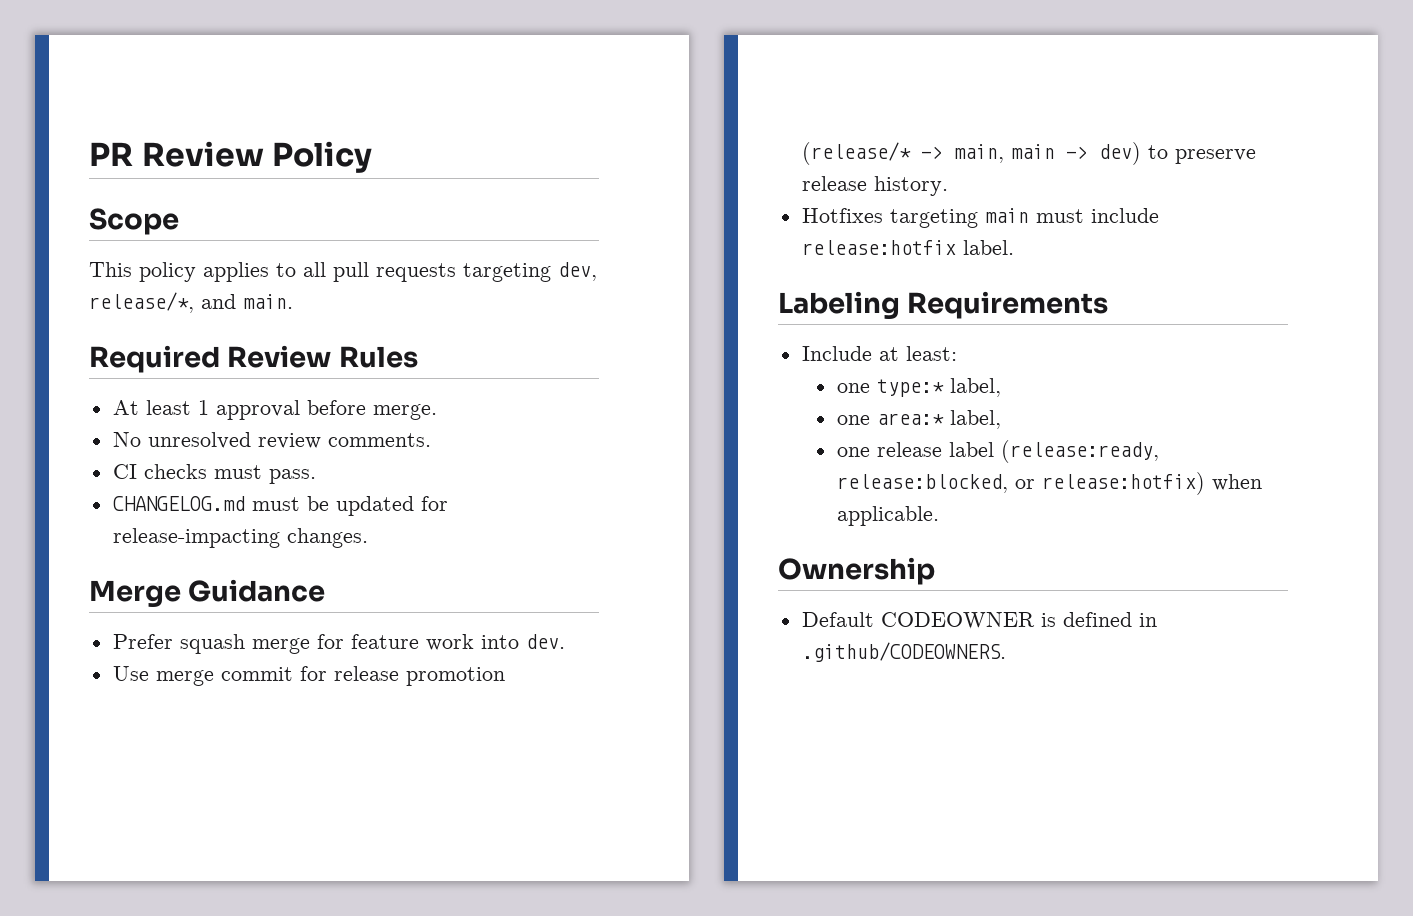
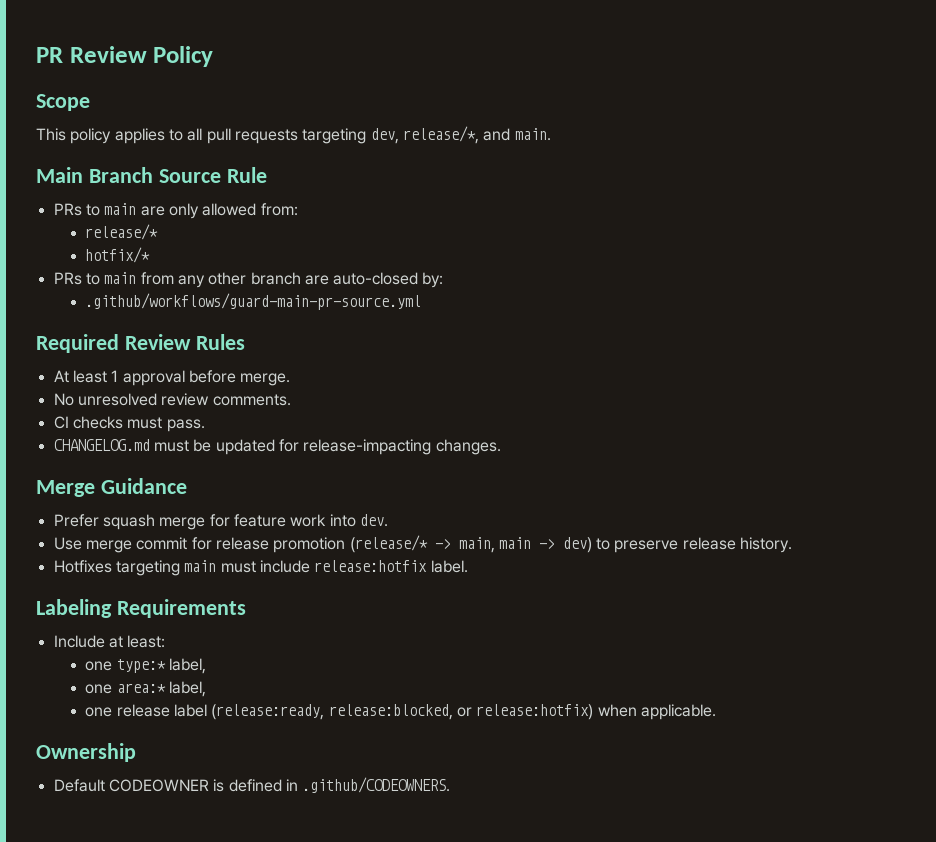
(293, 301) none -> [36,167,267,183] [53,203,298,219] [85,224,159,240] [85,247,151,263] [53,272,444,288] [85,293,422,310] // Main Branch Source Rule // PRs to main are only allowed from: // release/* // hotfix/* // PRs to main from any other branch are auto-closed by: // .github/workflows/guard-main-pr-source.yml

